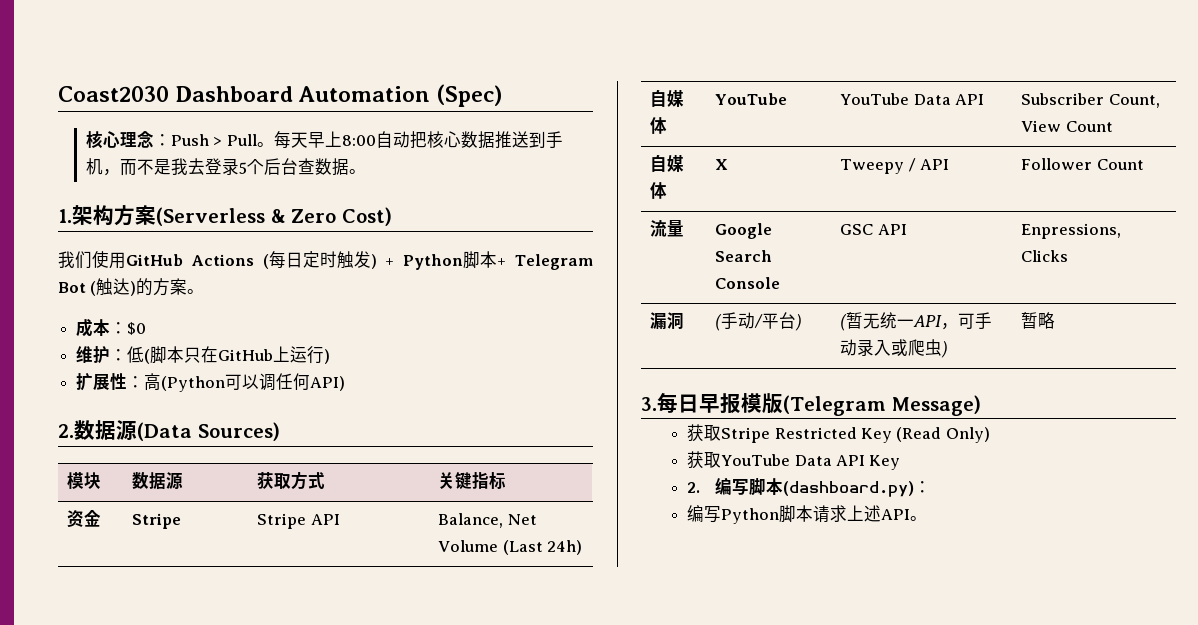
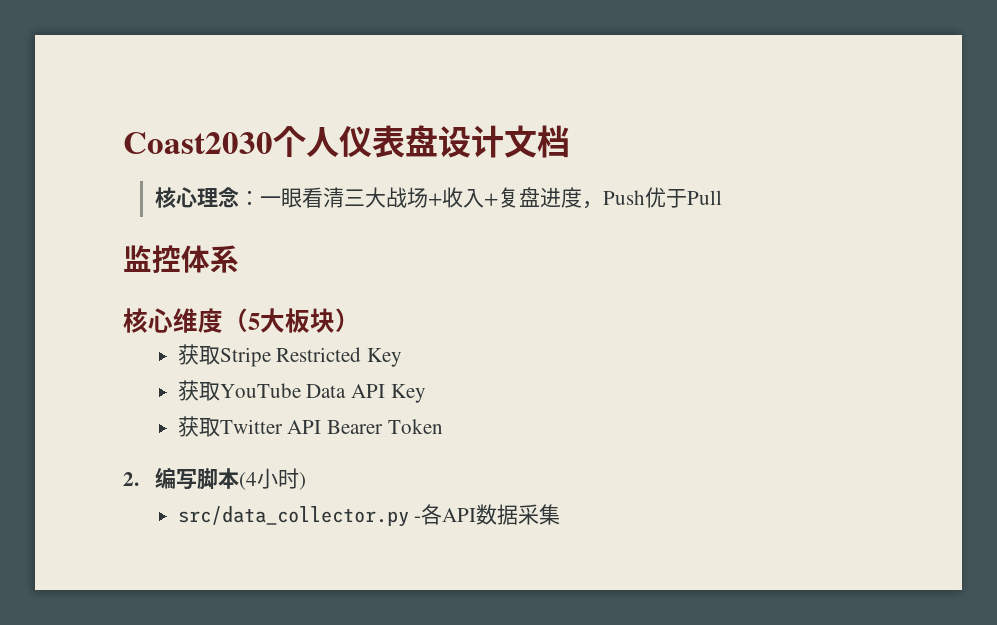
[175,84,502,107] [85,131,563,149] [85,158,366,176] [58,205,392,226] [58,251,594,270] [58,278,205,296] [76,318,147,337] [76,346,331,364] [76,373,346,392] [58,420,280,441] [67,472,102,489] [132,472,184,490] [257,471,326,490] [438,472,507,490] [67,509,102,528] [132,513,182,529] [257,513,340,529] [438,513,537,528] [438,540,583,555] [650,89,685,107] [650,117,668,134] [715,93,788,105] [840,93,985,105] [1021,93,1160,108] [1021,120,1113,132] [650,154,685,172] [650,182,668,199] [715,159,729,170] [840,158,950,174] [1021,158,1144,170] [650,220,685,237] [715,223,773,239] [715,250,773,262] [715,277,781,289] [840,224,907,235] [1021,223,1122,239] [1021,250,1069,262] [650,312,685,329] [715,312,803,331] [840,312,993,331] [840,339,949,358] [1021,312,1056,329] [641,392,981,416] Dashboard Automation (Spec) // 核心理念：Push > Pull。每天早上8:00自动把核心数据推送到手机，而不是我去登录5个后台查数据。 // 1.架构方案(Serverless & Zero Cost) // 我们使用GitHub Actions (每日定时触发) + Python脚本+ Telegram Bot (触达)的方案。 // 成本：$0 // 维护：低(脚本只在GitHub上运行) // 扩展性：高(Python可以调任何API) // 2.数据源(Data Sources) // 模块 | 数据源 | 获取方式 | 关键指标 // 资金 | Stripe | Stripe API | Balance, Net Volume (Last 24h) // 自媒体 | YouTube | YouTube Data API | Subscriber Count, View Count // 自媒体 | X | Tweepy / API | Follower Count // 流量 | Google Search Console | GSC API | Enpressions, Clicks // 漏洞 | (手动/平台) | (暂无统一API，可手动录入或爬虫) | 暂略 // 3.每日早报模版(Telegram Message) -> [273,125,570,158] [154,187,722,209] [123,245,239,273] [123,308,360,333] 个人仪表盘设计文档 // 核心理念：一眼看清三大战场+收入+复盘进度，Push优于Pull // 监控体系 // 核心维度（5大板块）
[896,427,990,443] (Read Only) -> (403, 357) none
[687,477,932,497] [687,505,928,524] 2.编写脚本(dashboard.py)： // 编写Python脚本请求上述API。 -> [177,416,443,437] [123,467,306,490] [177,504,561,527] 获取Twitter API Bearer Token // 2.编写脚本(4小时) // src/data_collector.py -各API数据采集

